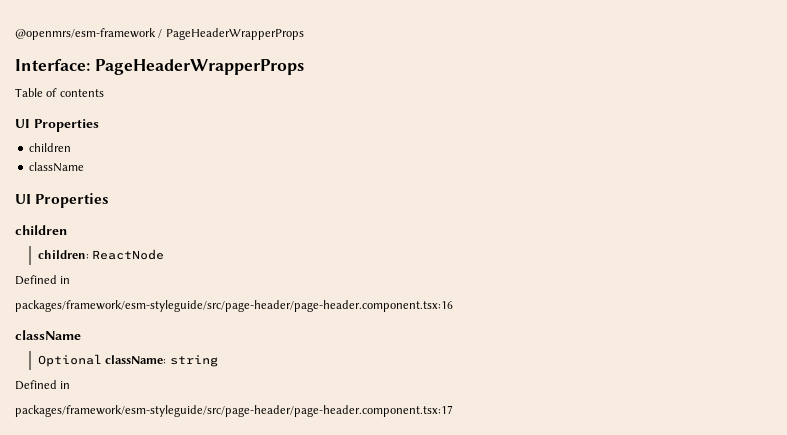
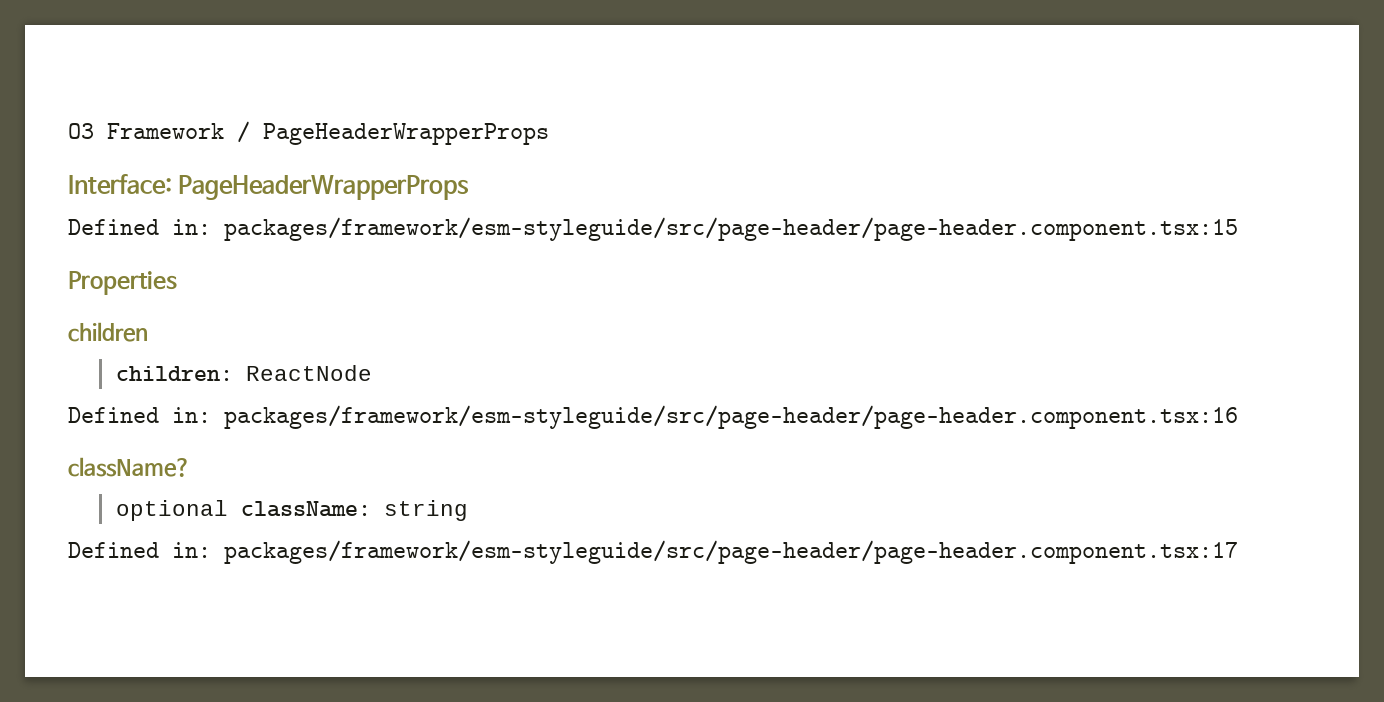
[15,28,156,40] @openmrs/esm-framework -> [68,123,224,139] O3 Framework
[15,88,104,97] [15,119,99,132] [28,143,71,152] [28,162,84,172] [15,194,31,204] Table of contents // UI Properties // children // className // UI -> [68,217,1238,241] Defined in: packages/framework/esm-styleguide/src/page-header/page-header.component.tsx:15 //
[60,276,71,284] in // -> [172,407,211,423] in:
[15,330,81,340] [37,354,102,367] className // Optional -> [68,457,191,477] [115,500,228,521] className? // optional
[60,381,71,389] in // -> [172,542,211,558] in:

